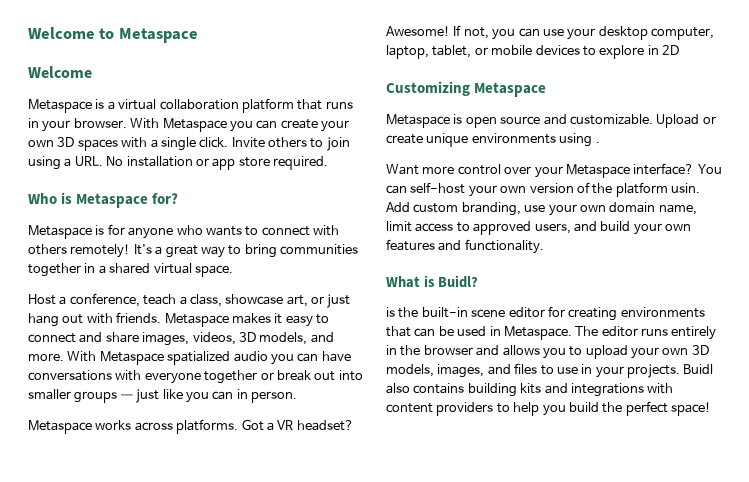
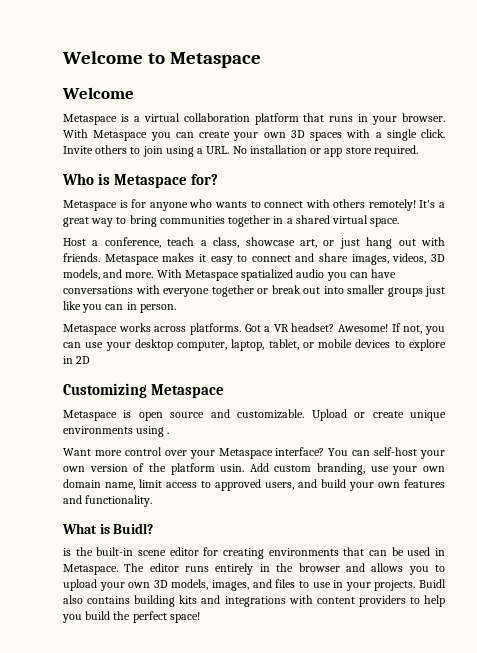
[120,394,133,399] — -> (423, 292) none

